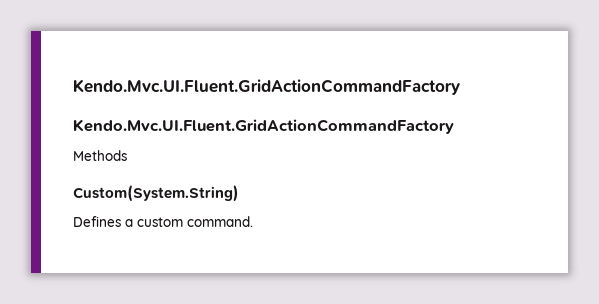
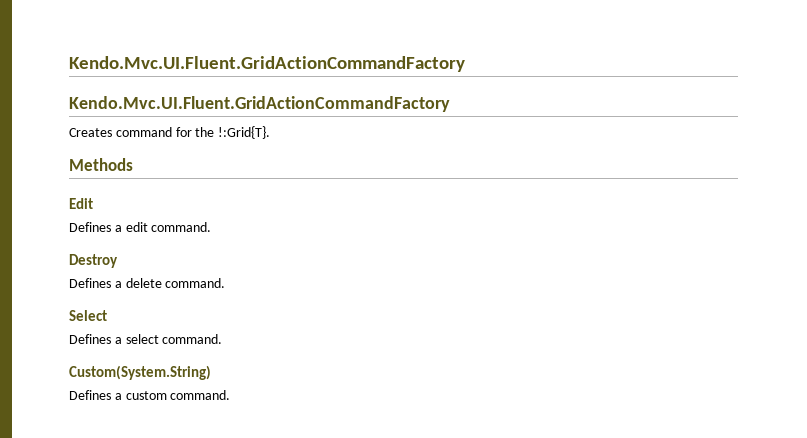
[73,150,127,161] Methods -> [69,126,271,139] [69,158,133,171] [69,198,93,209] [69,222,212,232] [69,254,118,268] [69,278,226,288] [69,310,107,321] [69,334,223,344] Creates command for the !:Grid{T}. // Methods // Edit // Defines a edit command. // Destroy // Defines a delete command. // Select // Defines a select command.

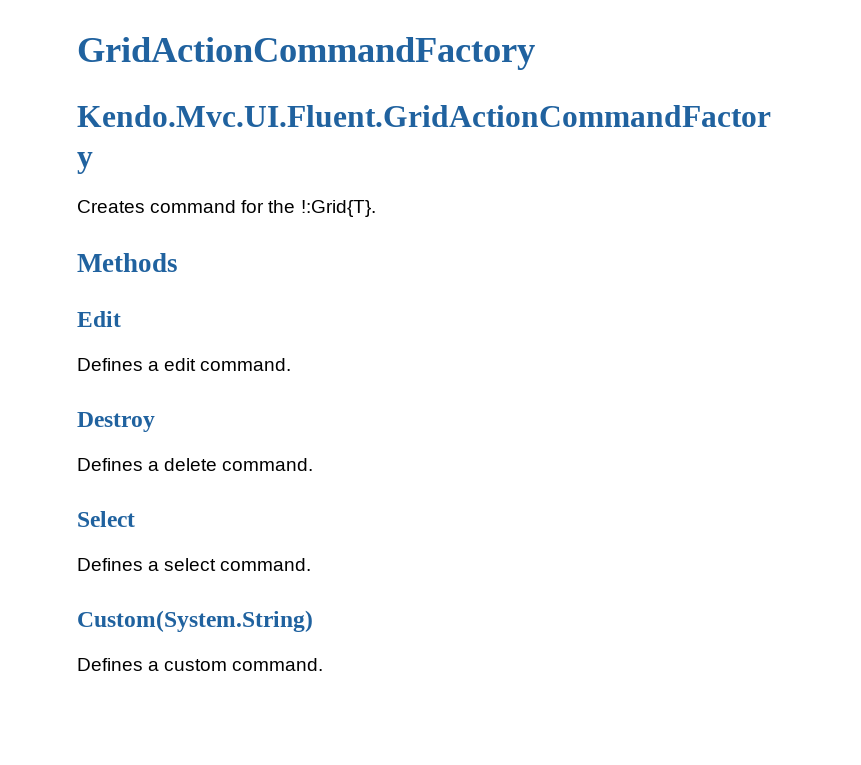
[69,56,465,72] Kendo.Mvc.UI.Fluent.GridActionCommandFactory -> [77,37,535,70] GridActionCommandFactory

